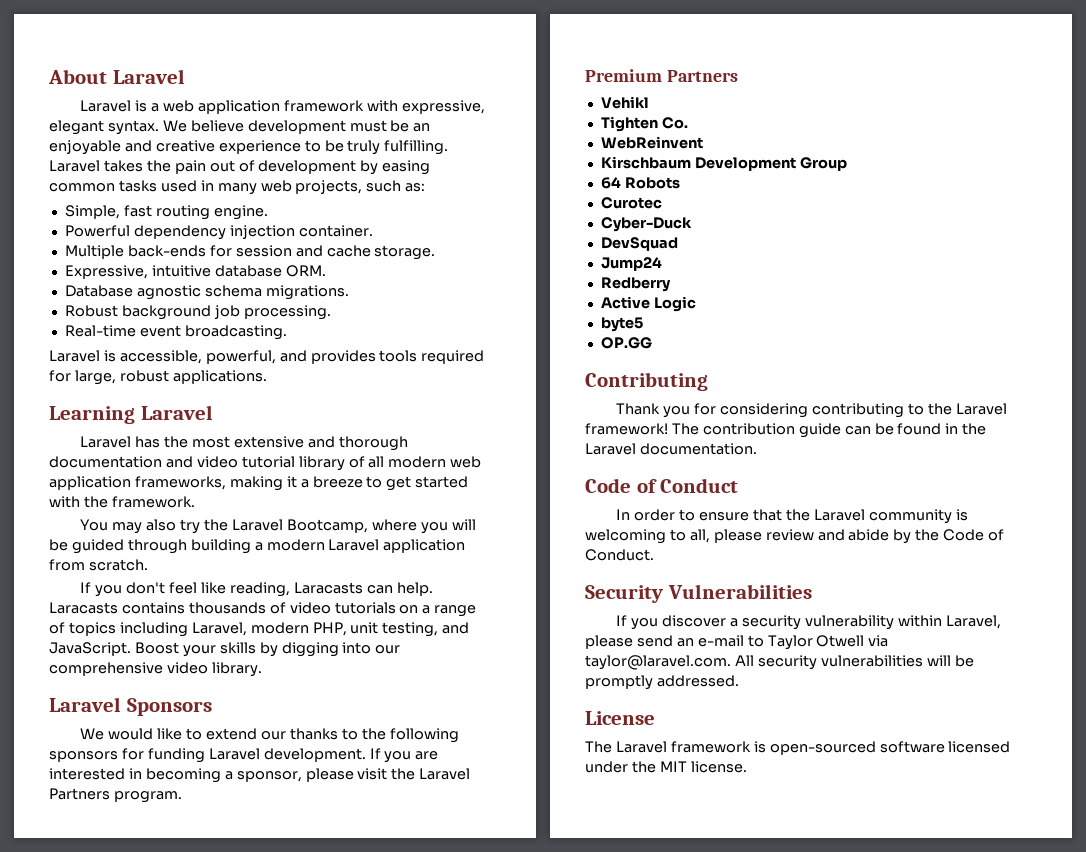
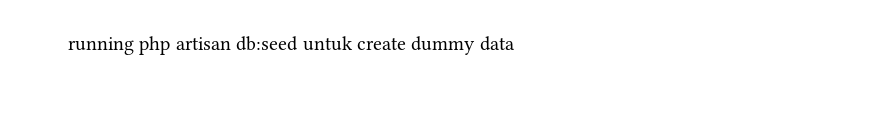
[48,69,185,84] [80,100,485,114] [49,120,431,135] [49,140,449,155] [49,160,431,175] [49,180,426,195] [64,205,268,220] [64,225,373,240] [64,245,436,260] [64,265,326,279] [64,285,349,300] [64,305,331,320] [64,325,287,340] [49,350,485,364] [49,370,267,385] [49,405,213,424] [80,436,408,451] [49,456,482,471] [49,476,469,491] [49,496,195,508] [80,519,476,534] [49,539,466,554] [49,559,148,571] [80,582,433,597] [49,602,477,617] [49,622,470,637] [49,642,401,657] [49,662,262,677] [49,697,212,716] [80,728,459,743] [49,748,439,763] [49,768,471,783] [49,788,182,803] [585,69,738,82] [600,96,649,109] [600,116,688,132] [600,136,703,149] [600,156,847,171] [600,177,680,189] [600,197,662,209] [600,217,692,232] [600,237,678,251] [600,257,662,271] [600,277,671,292] [600,296,696,312] [600,317,643,332] [600,337,652,349] [585,372,708,391] [616,403,1007,418] [585,423,987,438] [585,443,757,455] [585,478,739,493] [616,509,968,524] [585,529,1005,544] [585,549,654,561] [585,584,812,603] [616,615,1001,630] [585,635,889,650] [585,655,974,670] [585,675,739,690] [585,711,655,725] [585,741,1011,755] [585,761,747,773] About Laravel // Laravel is a web application framework with expressive, elegant syntax. We believe development must be an enjoyable and creative experience to be truly fulfilling. Laravel takes the pain out of development by easing common tasks used in many web projects, such as: // Simple, fast routing engine. // Powerful dependency injection container. // Multiple back-ends for session and cache storage. // Expressive, intuitive database ORM. // Database agnostic schema migrations. // Robust background job processing. // Real-time event broadcasting. // Laravel is accessible, powerful, and provides tools required for large, robust applications. // Learning Laravel // Laravel has the most extensive and thorough documentation and video tutorial library of all modern web application frameworks, making it a breeze to get started with the framework. // You may also try the Laravel Bootcamp, where you will be guided through building a modern Laravel application from scratch. // If you don't feel like reading, Laracasts can help. Laracasts contains thousands of video tutorials on a range of topics including Laravel, modern PHP, unit testing, and JavaScript. Boost your skills by digging into our comprehensive video library. // Laravel Sponsors // We would like to extend our thanks to the following sponsors for funding Laravel development. If you are interested in becoming a sponsor, please visit the Laravel Partners program. // Premium Partners // Vehikl // Tighten Co. // WebReinvent // Kirschbaum Development Group // 64 Robots // Curotec // Cyber-Duck // DevSquad // Jump24 // Redberry // Active Logic // byte5 // OP.GG // Contributing // Thank you for considering contributing to the Laravel framework! The contribution guide can be found in the Laravel documentation. // Code of Conduct // In order to ensure that the Laravel community is welcoming to all, please review and abide by the Code of Conduct. // Security Vulnerabilities // If you discover a security vulnerability within Laravel, please send an e-mail to Taylor Otwell via taylor@laravel.com. All security vulnerabilities will be promptly addressed. // License // The Laravel framework is open-sourced software licensed under the MIT license. -> [68,36,515,55] running php artisan db:seed untuk create dummy data

